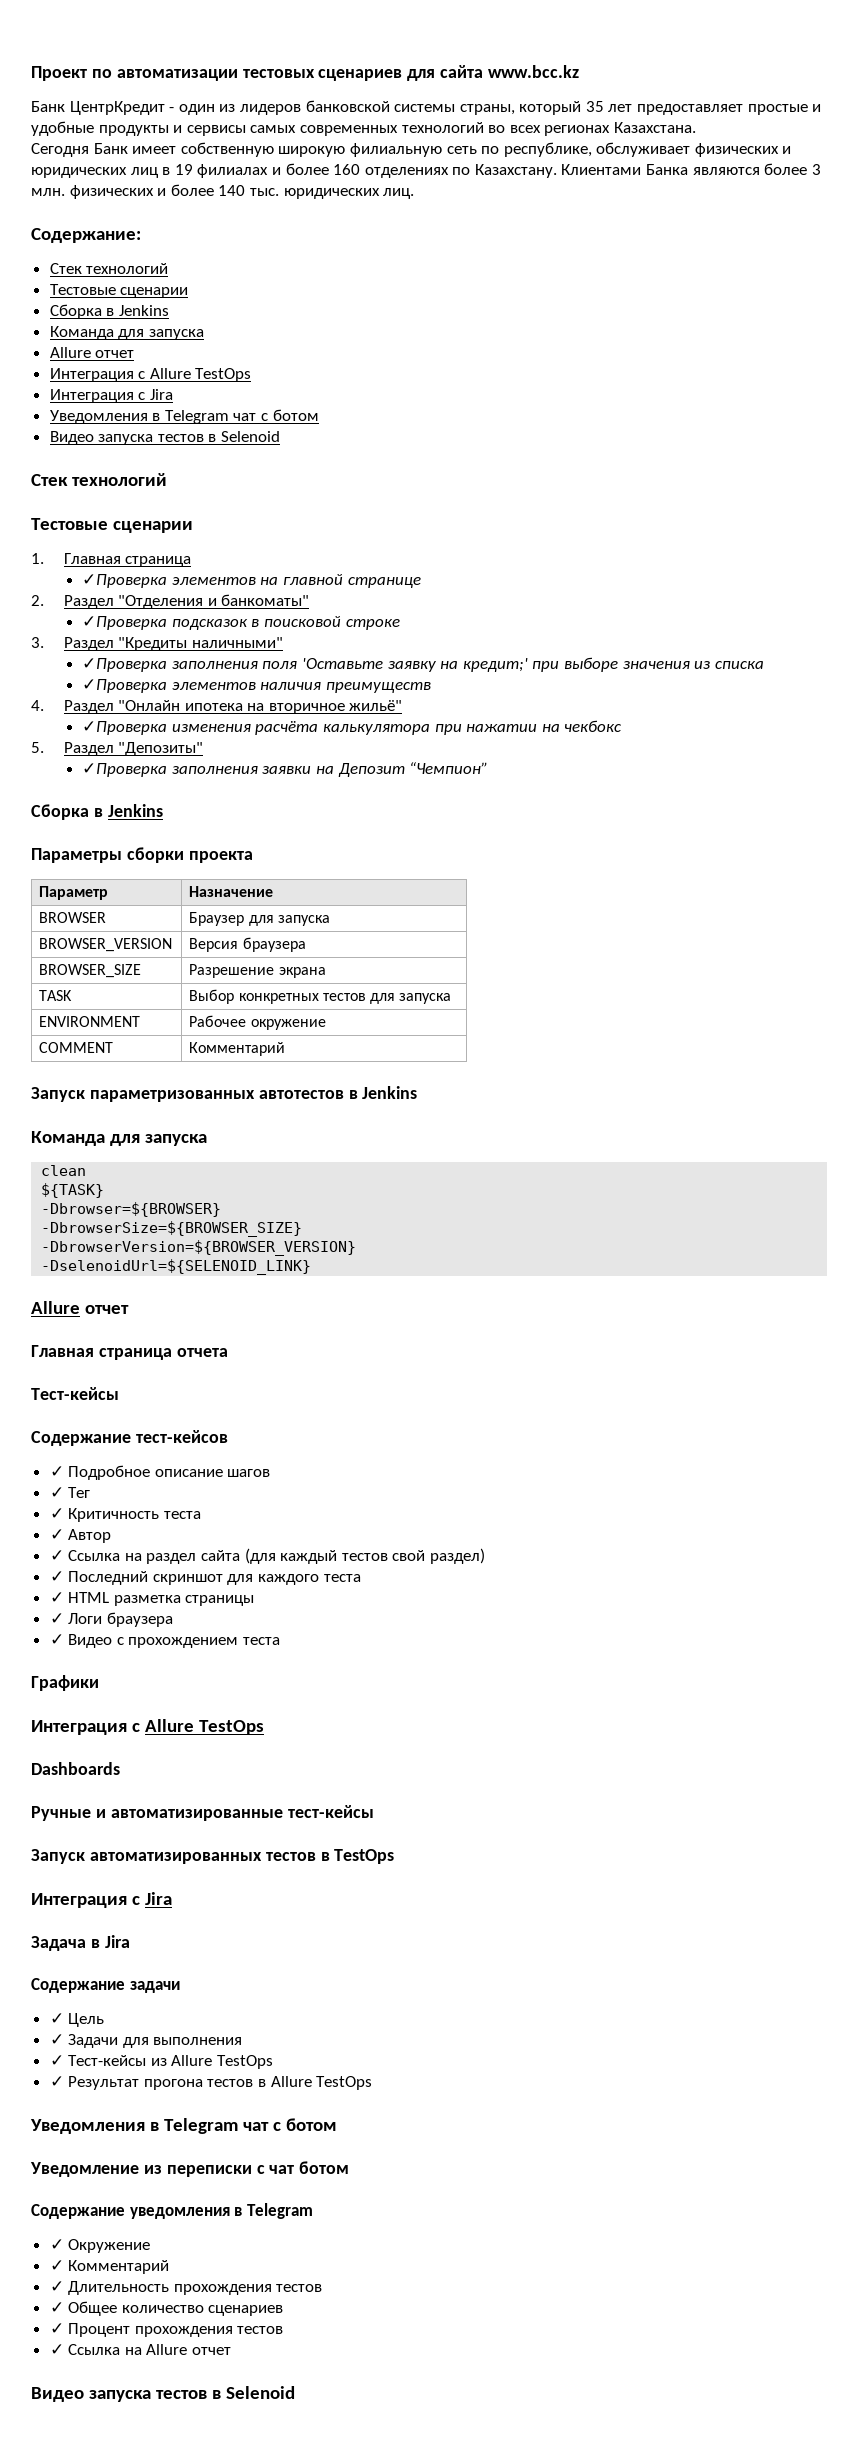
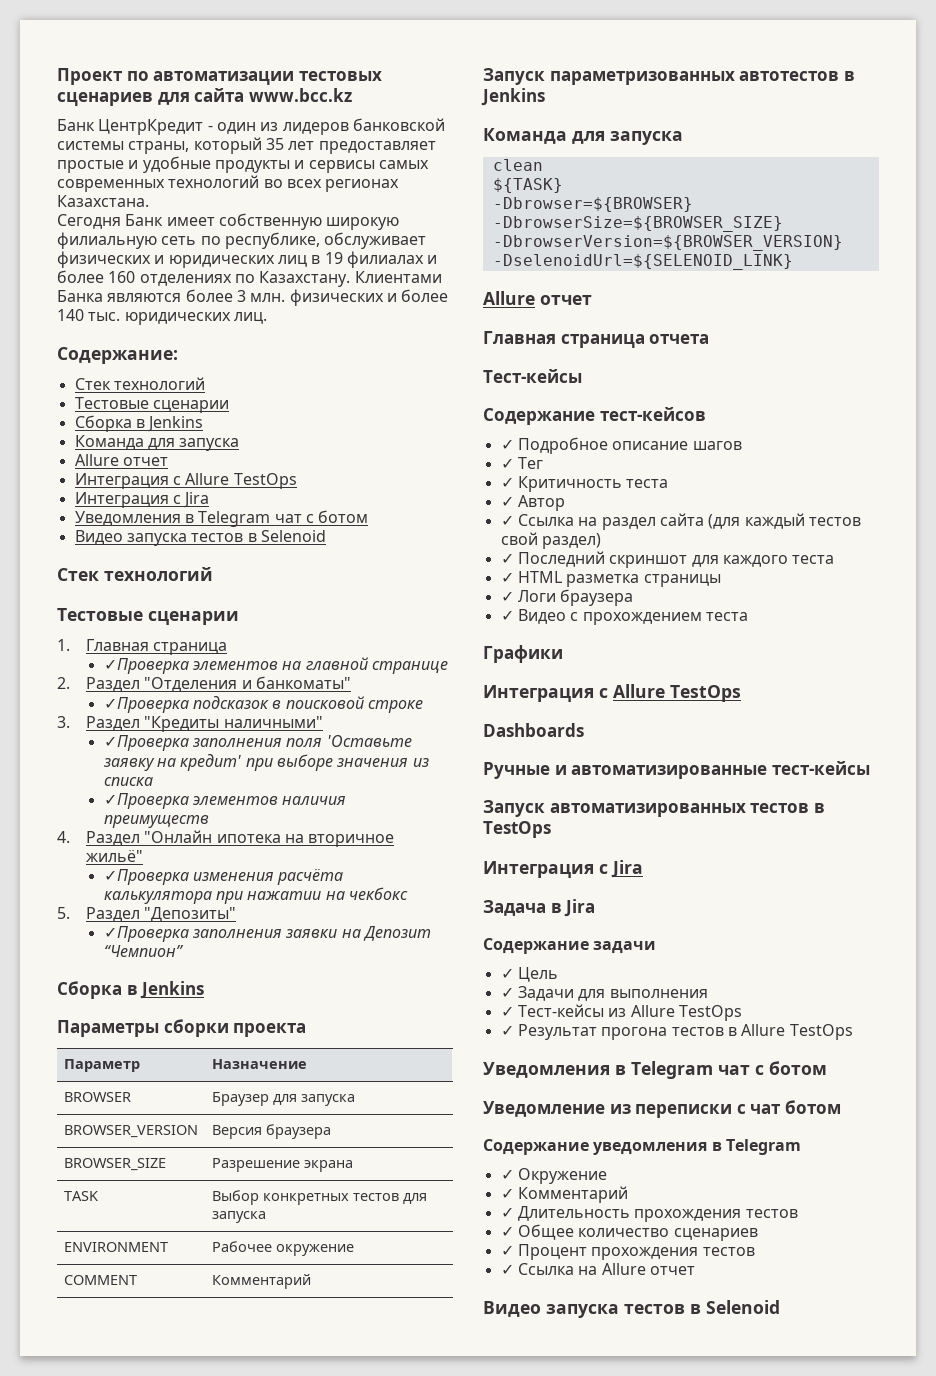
[462,658,528,672] кредит;' -> [180,753,242,771] кредит'

